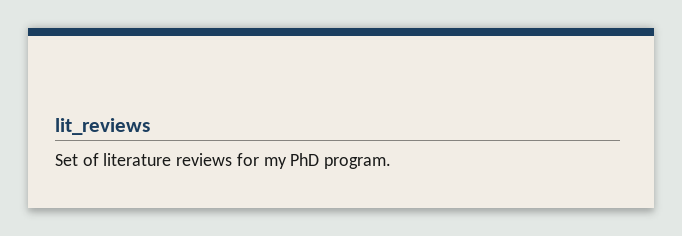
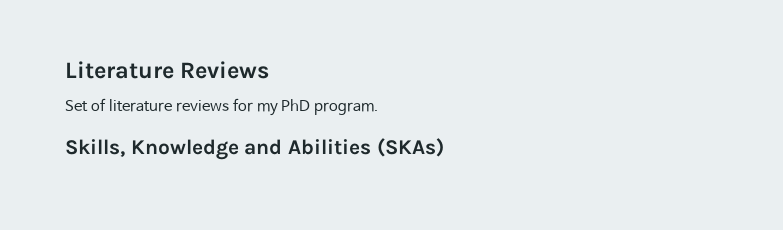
[55,118,150,135] lit_reviews -> [65,61,270,79] Literature Reviews
(392, 163) none -> [65,138,444,160] // Skills, Knowledge and Abilities (SKAs)

